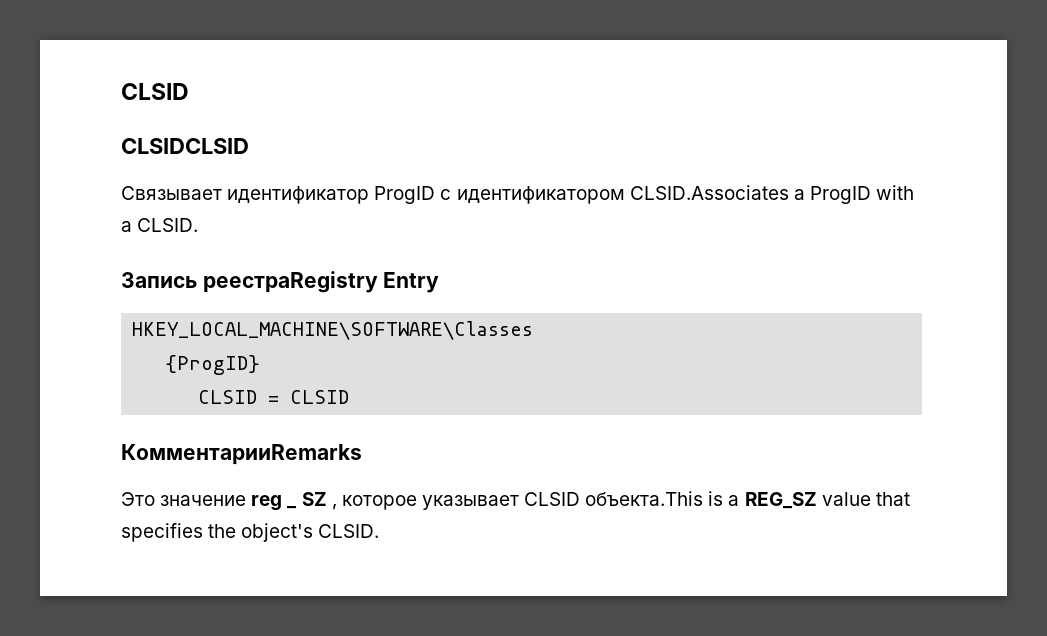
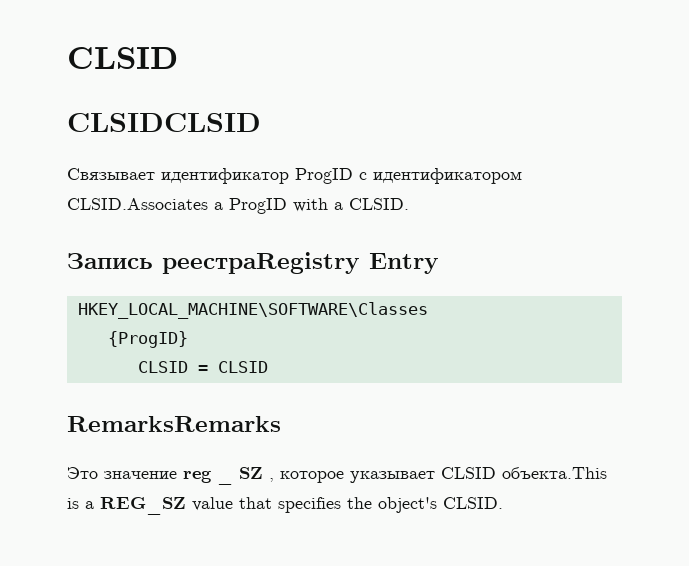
[121,444,362,465] КомментарииRemarks -> [67,416,281,432] RemarksRemarks

